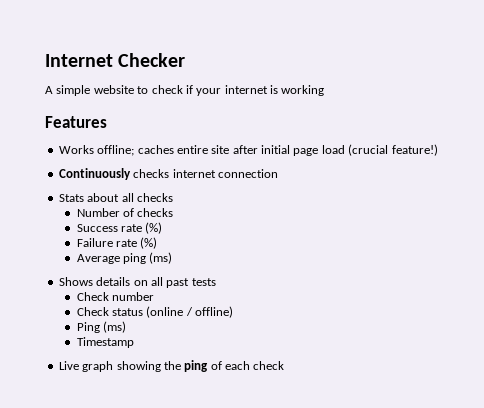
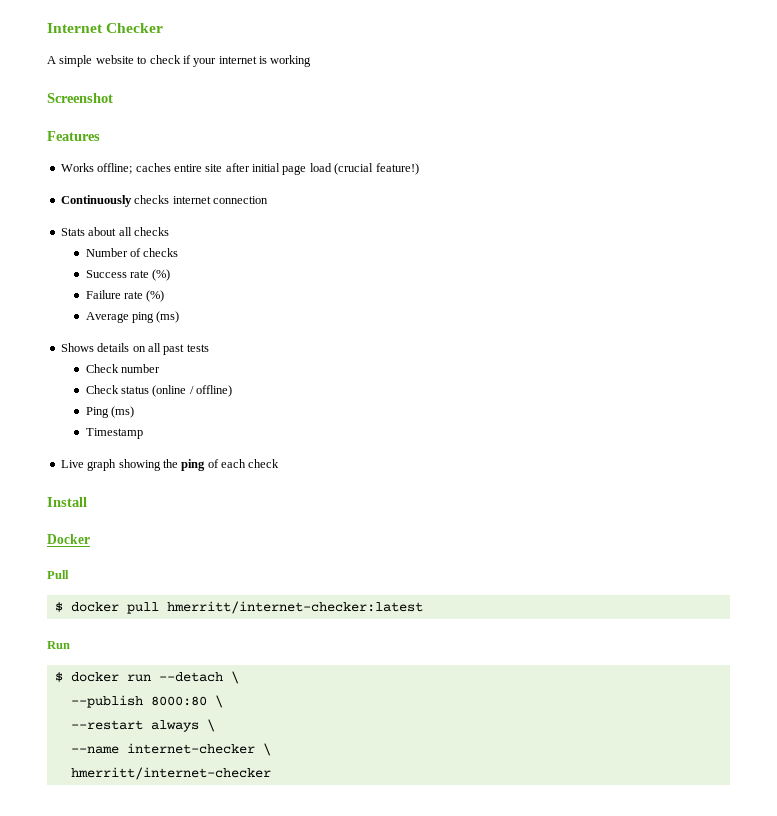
(325, 90) none -> [47,93,113,103] // Screenshot
(285, 365) none -> [47,497,87,507] [47,534,90,544] [47,570,69,579] [54,601,423,614] [47,641,70,649] [54,671,239,684] [70,695,223,708] [70,719,215,732] [70,743,271,756] [70,767,271,780] // Install // Docker // Pull // $ docker pull hmerritt/internet-checker:latest // Run // $ docker run --detach \ // --publish 8000:80 \ // --restart always \ // --name internet-checker \ // hmerritt/internet-checker

